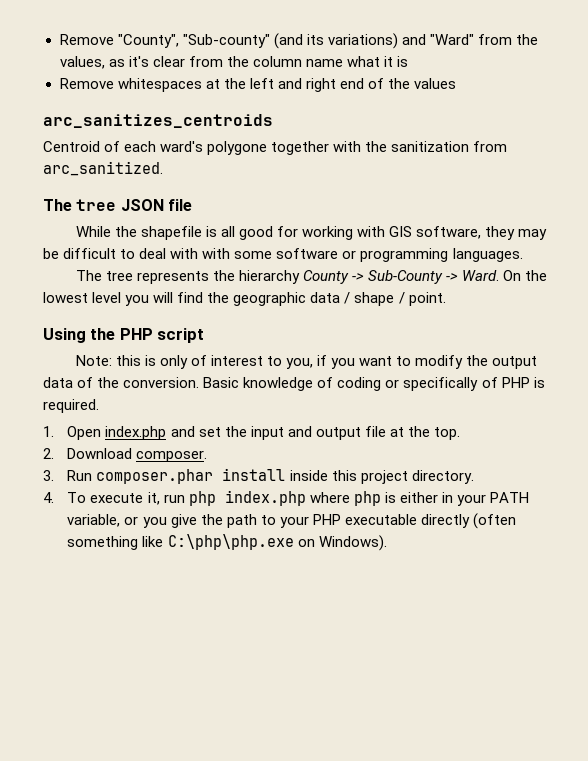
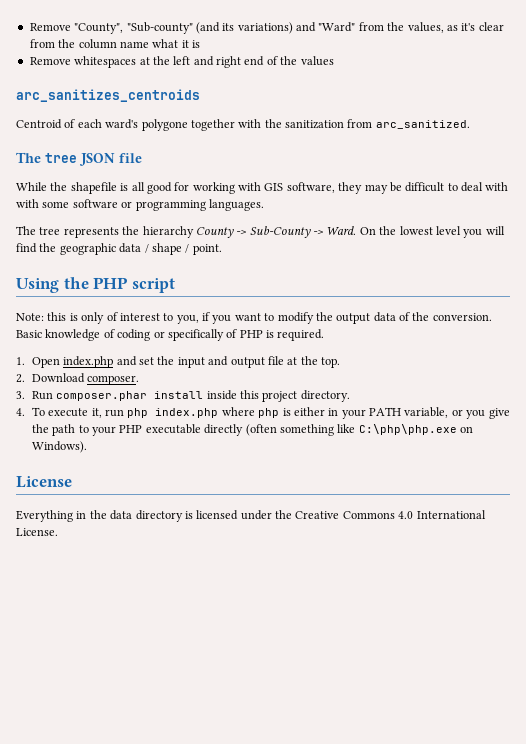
(387, 543) none -> [16,476,72,488] [16,510,486,522] [16,528,58,536] // License // Everything in the data directory is licensed under the Creative Commons 4.0 International License.

